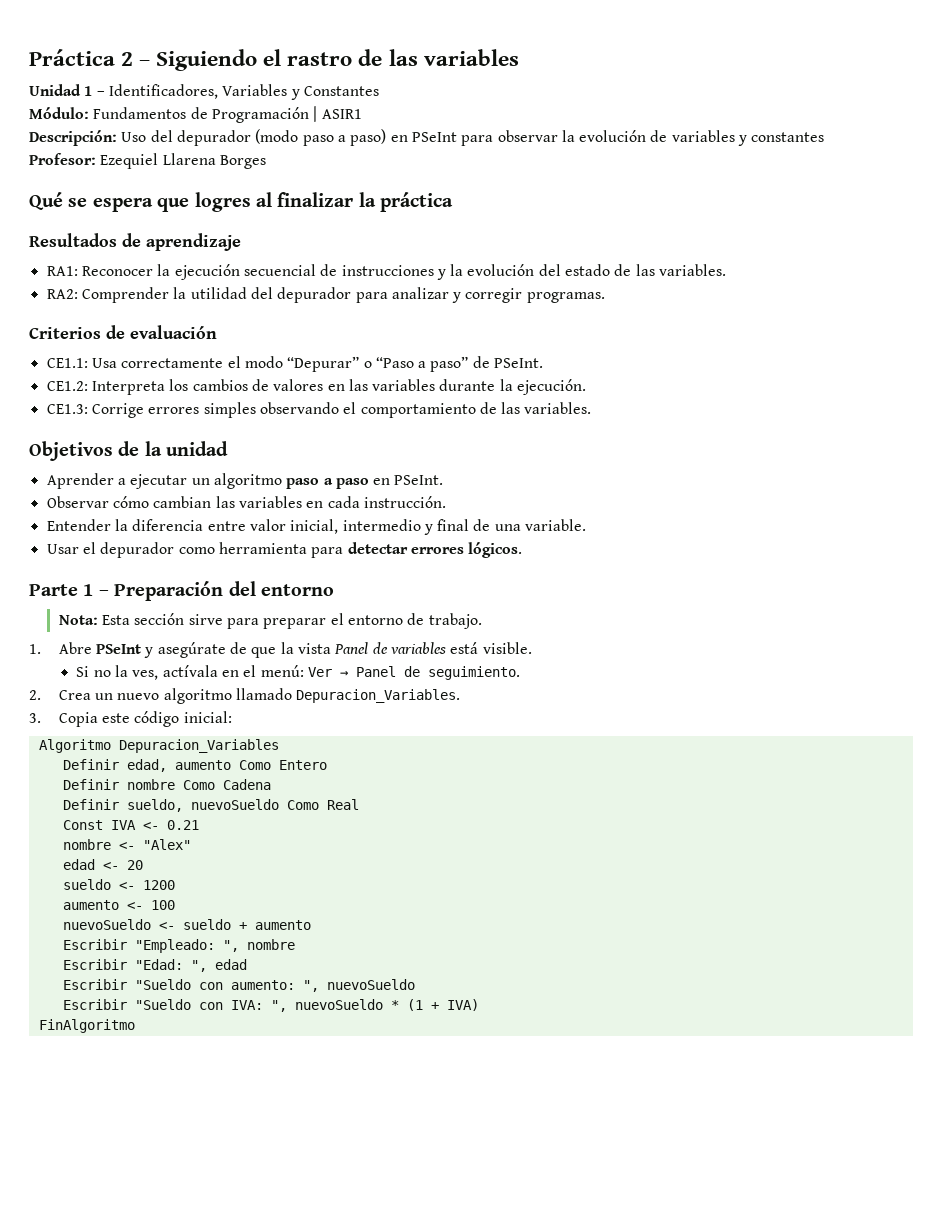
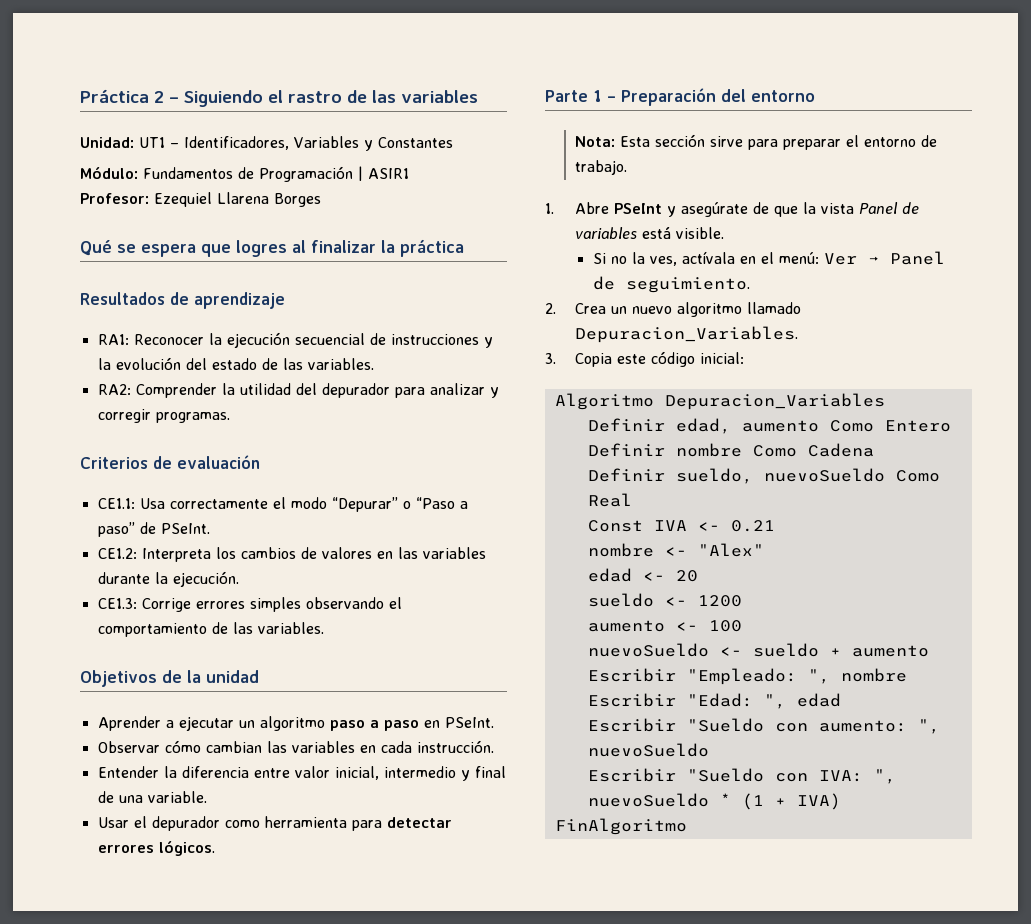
[29,84,93,96] Unidad 1 -> [80,137,165,148] Unidad: UT1
[29,129,825,146] // Descripción: Uso del depurador (modo paso a paso) en PSeInt para observar la evolución de variables y constantes -> (409, 173) none

